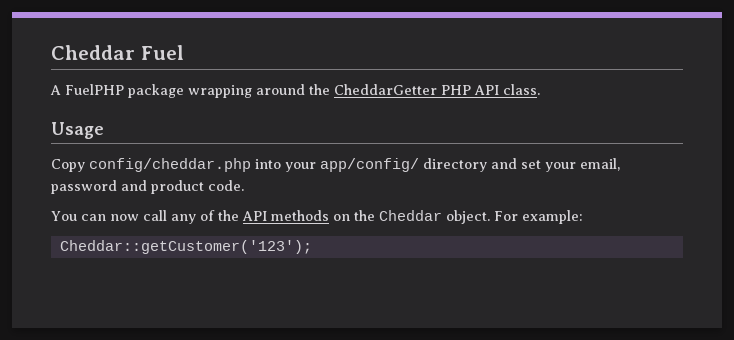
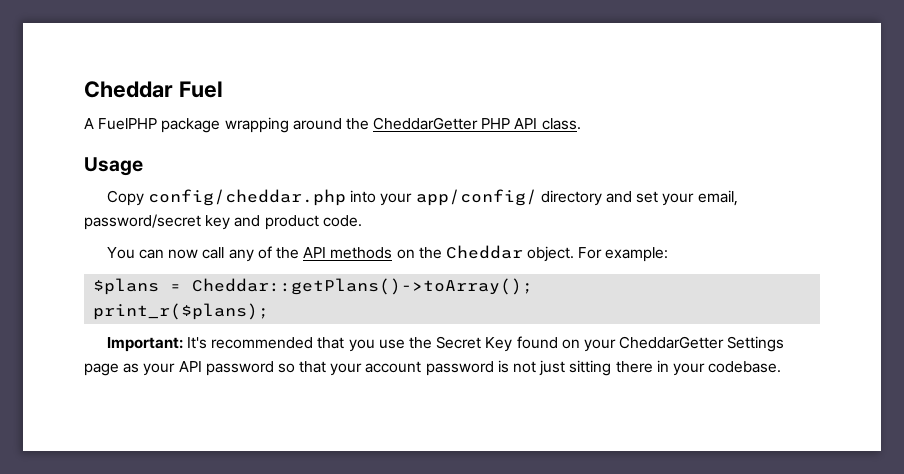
[51,180,117,194] password -> [84,214,231,230] password/secret key
[59,240,312,254] Cheddar::getCustomer('123'); -> [93,278,534,295] [93,303,270,320] [106,336,785,352] [84,360,782,376] $plans = Cheddar::getPlans()->toArray(); // print_r($plans); // Important: It's recommended that you use the Secret Key found on your CheddarGetter Settings page as your API password so that your account password is not just sitting there in your codebase.

